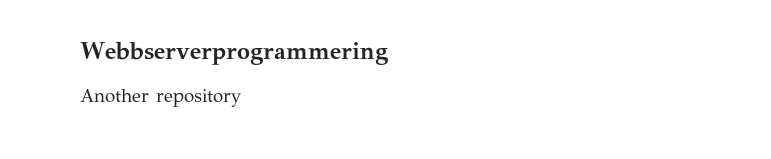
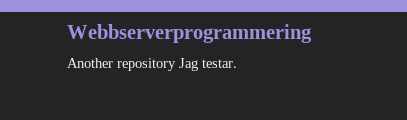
(241, 98) none -> [179,58,237,71] Jag testar.

